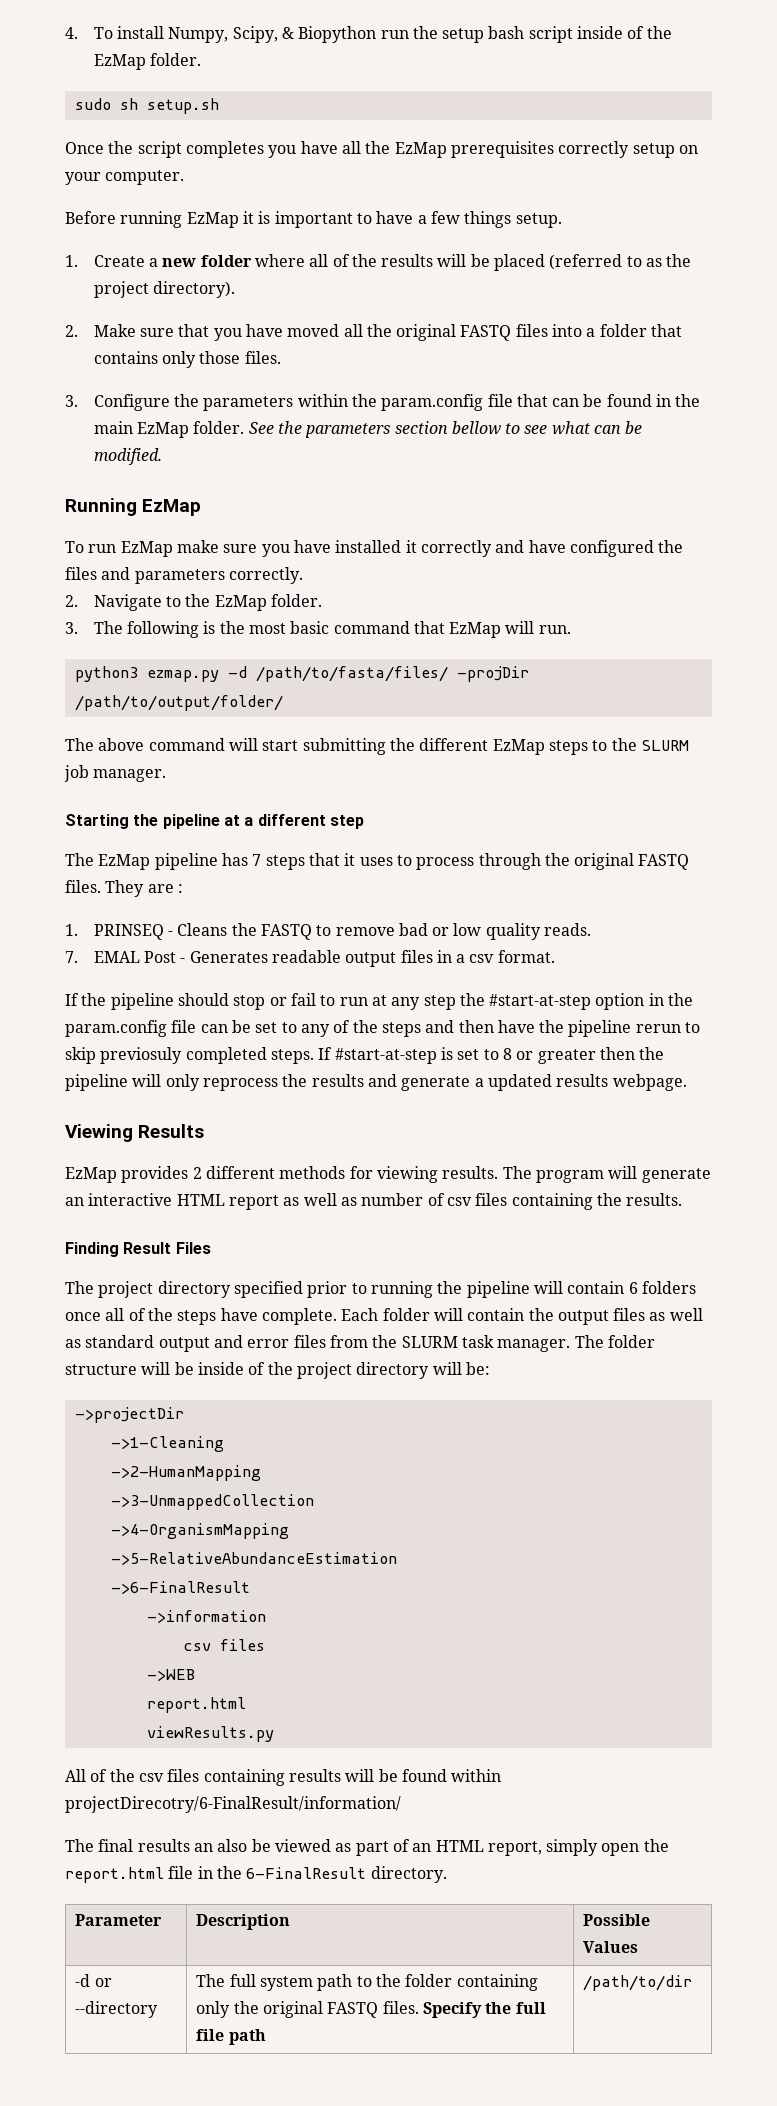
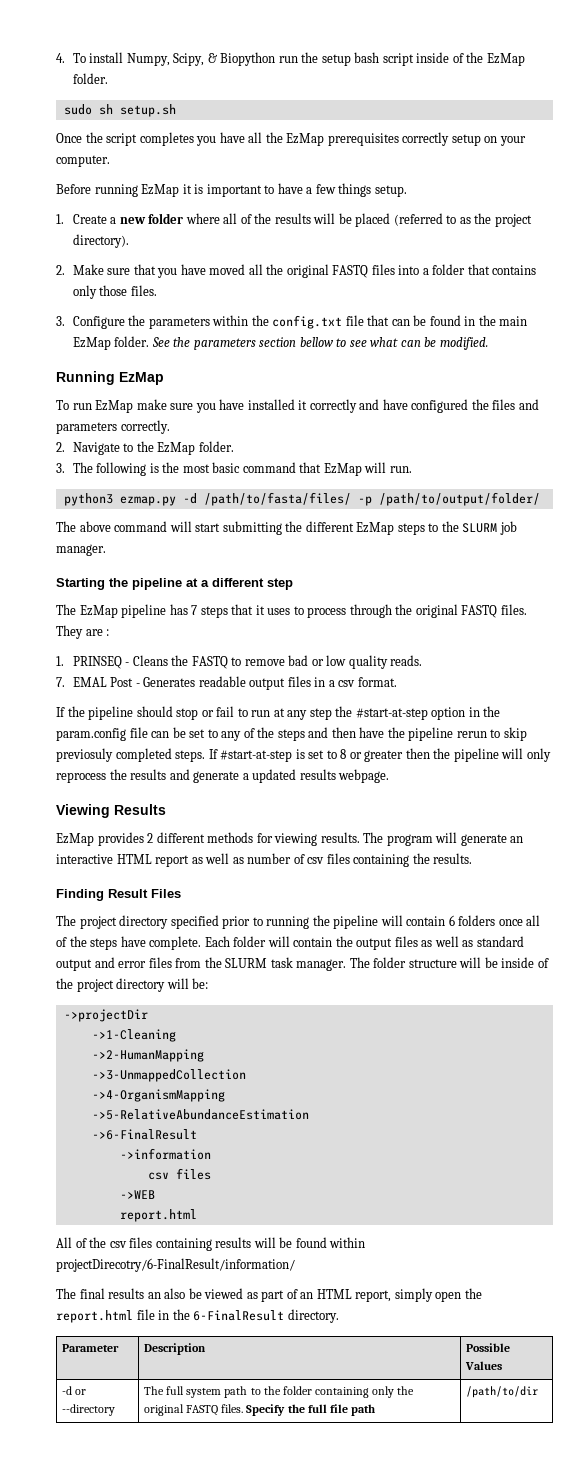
[381,394,484,411] param.config -> [272,315,343,329] config.txt
[456,666,529,682] -projDir -> [357,496,372,506] -p
[146,1726,274,1742] // viewResults.py -> (197, 1215) none

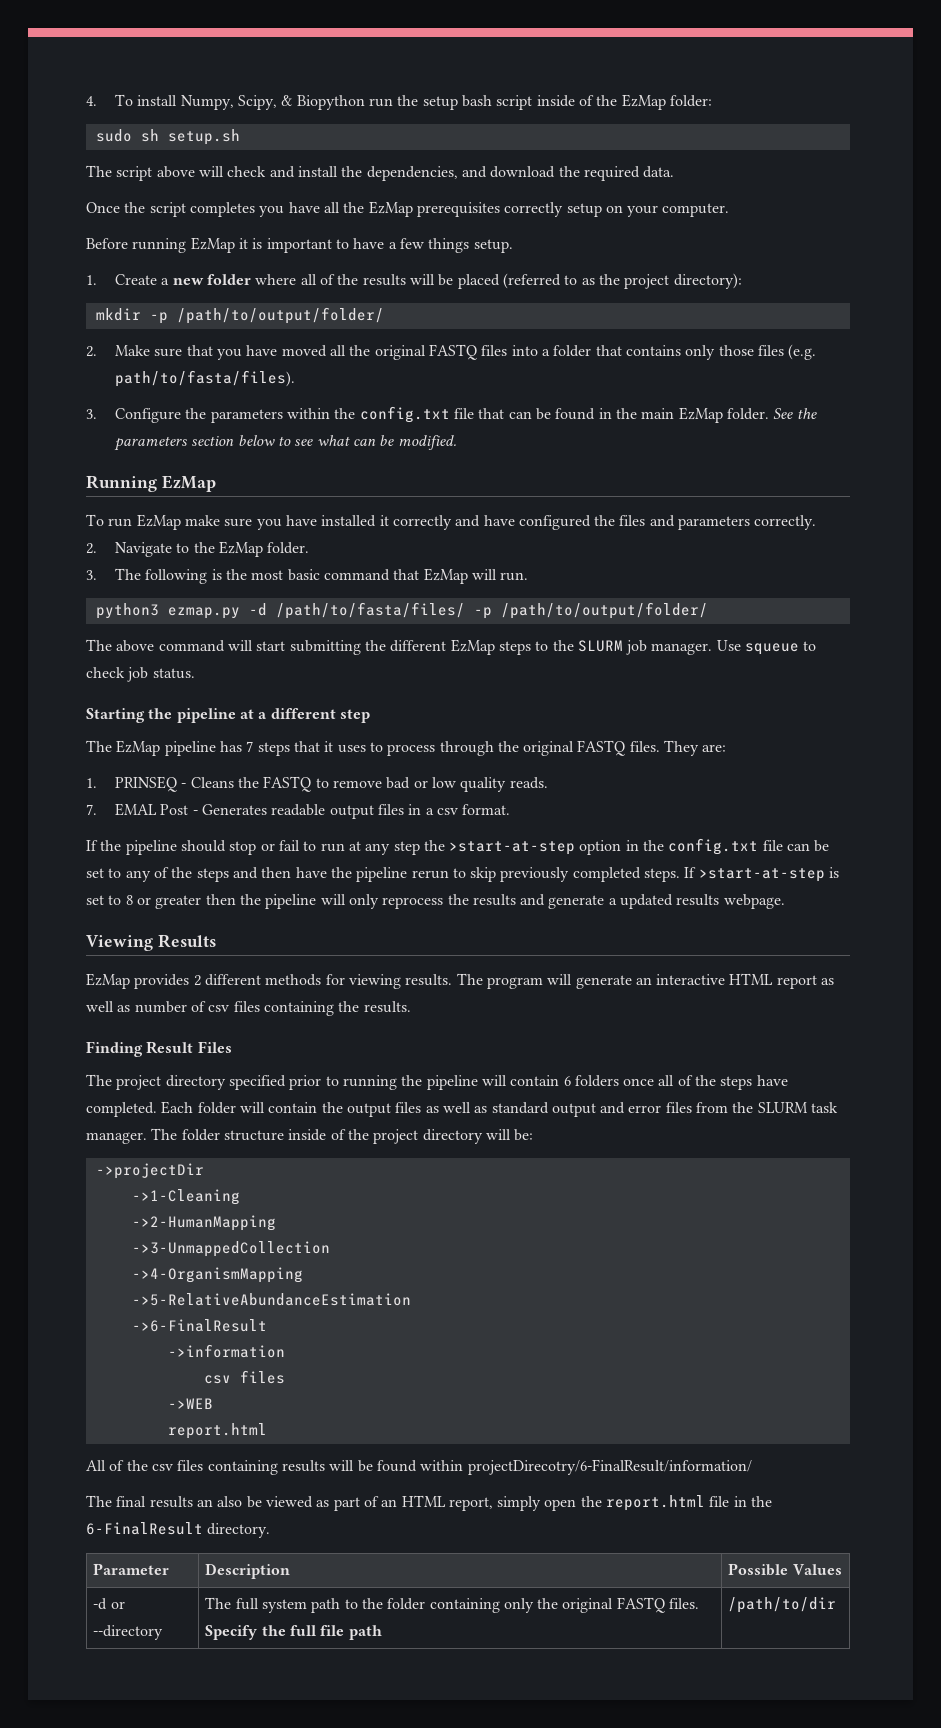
[72,73,108,84] folder. -> [669,95,712,107] folder:
(176, 110) none -> [86,165,675,181] // The script above will check and install the dependencies, and download the required data.
[72,234,129,248] directory). -> [673,273,742,289] [95,307,384,324] directory): // mkdir -p /path/to/output/folder/
[130,285,157,296] files. -> [757,344,817,360] [115,370,296,387] files (e.g. path/to/fasta/files).
[299,337,334,347] bellow -> [237,435,275,446] below
(106, 550) none -> [716,640,817,655] [86,667,195,682] Use squeue to check job status.
[85,629,110,636] are : -> [702,744,727,752] are:
[355,708,428,720] #start-at-step -> [449,841,576,855] >start-at-step
[56,728,126,741] param.config -> [668,838,759,855] config.txt
[56,748,113,762] previosuly -> [500,867,570,882] previously
[220,750,293,762] #start-at-step -> [698,868,825,882] >start-at-step
[149,936,202,950] complete. -> [86,1102,157,1117] completed.
[459,957,498,968] will be -> (284, 1135) none

